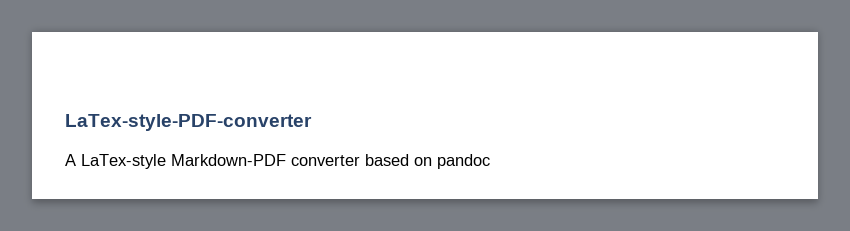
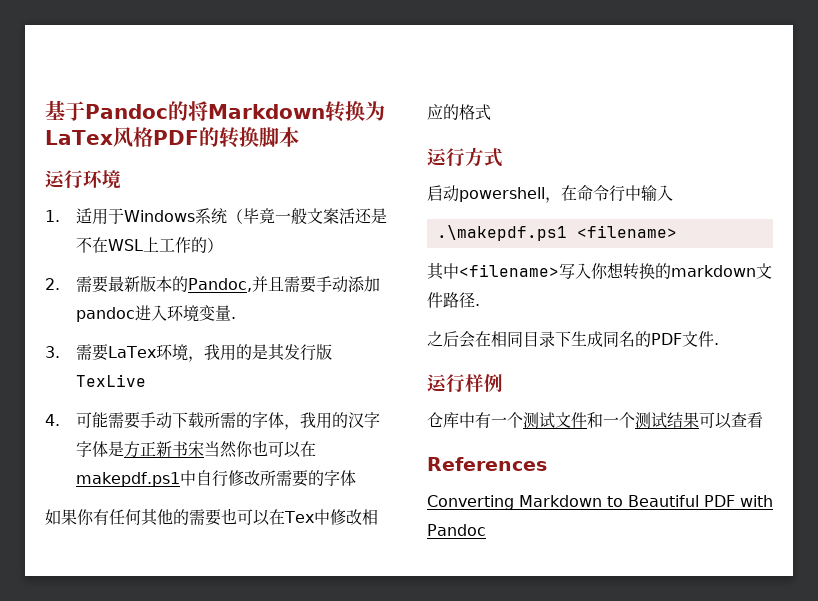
[65,114,312,131] [65,154,490,169] LaTex-style-PDF-converter // A LaTex-style Markdown-PDF converter based on pandoc -> [45,100,385,122] [45,126,299,148] [45,170,121,189] [45,208,387,225] [75,237,223,253] [45,276,380,293] [75,305,236,322] [45,344,332,362] [75,374,146,387] [45,412,380,430] [75,440,316,458] [75,470,356,487] [45,508,378,526] [427,104,491,120] [427,147,503,167] [427,185,673,203] [436,225,677,241] [427,262,772,280] [427,292,480,308] [427,331,719,348] [427,374,503,393] [427,412,763,429] [427,457,547,471] [427,495,773,510] [427,524,486,536] 基于Pandoc的将Markdown转换为LaTex风格PDF的转换脚本 // 运行环境 // 1.适用于Windows系统（毕竟一般文案活还是不在WSL上工作的） // 2.需要最新版本的Pandoc,并且需要手动添加pandoc进入环境变量. // 3.需要LaTex环境，我用的是其发行版TexLive // 4.可能需要手动下载所需的字体，我用的汉字字体是方正新书宋当然你也可以在makepdf.ps1中自行修改所需要的字体 // 如果你有任何其他的需要也可以在Tex中修改相应的格式 // 运行方式 // 启动powershell，在命令行中输入 // .\makepdf.ps1 <filename> // 其中<filename>写入你想转换的markdown文件路径. // 之后会在相同目录下生成同名的PDF文件. // 运行样例 // 仓库中有一个测试文件和一个测试结果可以查看 // References // Converting Markdown to Beautiful PDF with Pandoc

